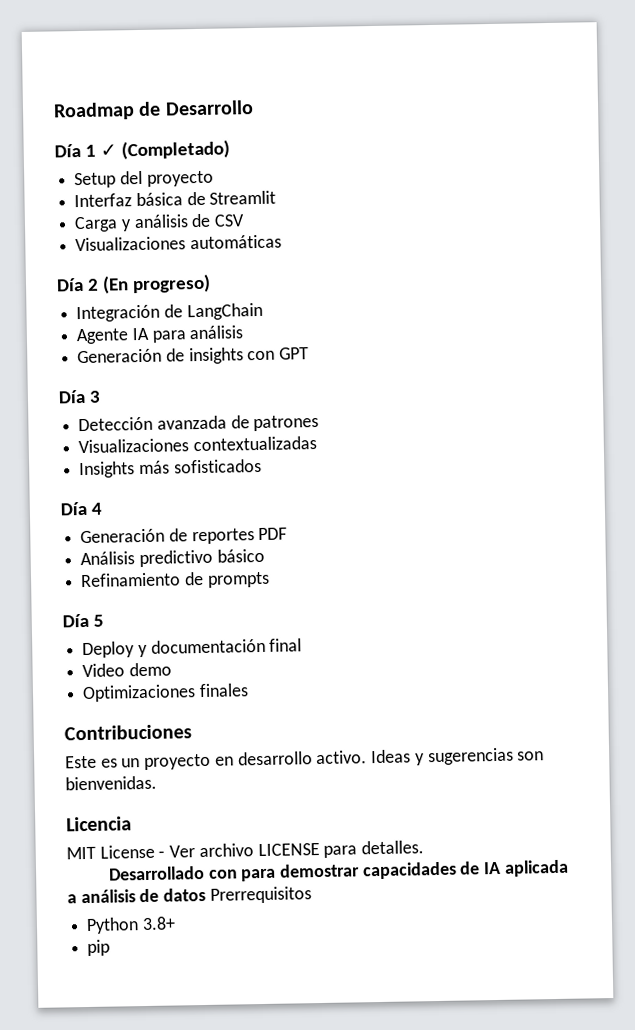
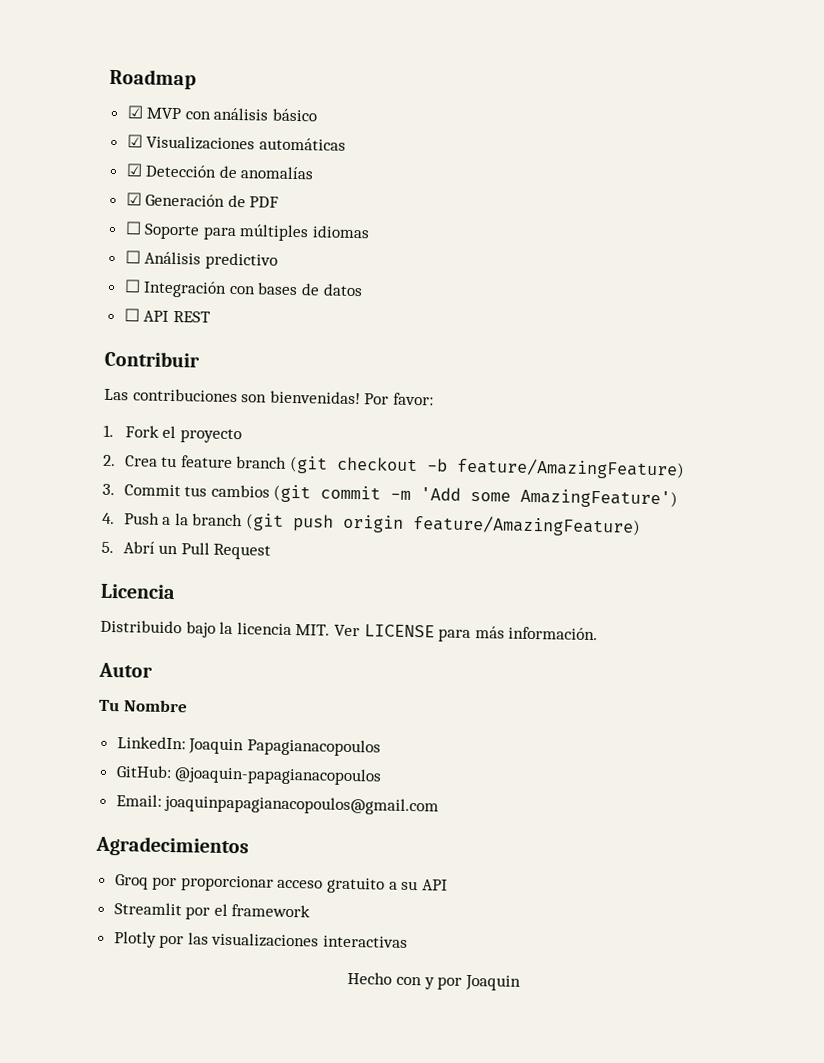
[138,100,254,116] [54,139,230,160] [74,170,214,189] [74,190,277,208] [74,213,246,233] [75,234,282,252] [56,273,211,294] [76,302,263,323] [76,325,244,345] [77,347,310,365] [58,389,101,404] [78,414,320,432] [78,436,317,454] [79,458,262,479] [60,501,102,516] [80,527,288,545] [80,548,265,568] [80,571,270,588] [62,613,104,628] [82,638,303,659] [82,662,172,678] [82,683,249,703] [64,724,192,741] [65,747,545,770] [65,775,157,791] [66,816,132,832] [66,840,425,860] [108,859,569,882] [67,886,312,904] [86,916,176,935] [87,939,111,956] de Desarrollo // Día 1 ✓ (Completado) // Setup del proyecto // Interfaz básica de Streamlit // Carga y análisis de CSV // Visualizaciones automáticas // Día 2 (En progreso) // Integración de LangChain // Agente IA para análisis // Generación de insights con GPT // Día 3 // Detección avanzada de patrones // Visualizaciones contextualizadas // Insights más sofisticados // Día 4 // Generación de reportes PDF // Análisis predictivo básico // Refinamiento de prompts // Día 5 // Deploy y documentación final // Video demo // Optimizaciones finales // Contribuciones // Este es un proyecto en desarrollo activo. Ideas y sugerencias son bienvenidas. // Licencia // MIT License - Ver archivo LICENSE para detalles. // Desarrollado con para demostrar capacidades de IA aplicada a análisis de datos Prerrequisitos // Python 3.8+ // pip -> [126,105,318,122] [126,134,346,151] [125,163,315,180] [125,192,280,208] [124,221,371,242] [124,250,278,270] [123,279,363,298] [123,308,211,323] [104,350,200,368] [104,388,434,406] [103,424,242,444] [103,454,685,480] [102,483,679,509] [102,512,641,537] [101,541,272,560] [100,583,176,600] [100,619,599,642] [98,662,153,678] [98,699,188,713] [116,736,381,757] [115,765,383,786] [115,794,440,816] [95,835,249,858] [114,874,448,894] [113,902,311,920] [113,931,409,949] [347,971,521,991] // ☑ MVP con análisis básico // ☑ Visualizaciones automáticas // ☑ Detección de anomalías // ☑ Generación de PDF // ☐ Soporte para múltiples idiomas // ☐ Análisis predictivo // ☐ Integración con bases de datos // ☐ API REST // Contribuir // Las contribuciones son bienvenidas! Por favor: // 1. Fork el proyecto // 2. Crea tu feature branch (git checkout -b feature/AmazingFeature) // 3. Commit tus cambios (git commit -m 'Add some AmazingFeature') // 4. Push a la branch (git push origin feature/AmazingFeature) // 5. Abrí un Pull Request // Licencia // Distribuido bajo la licencia MIT. Ver LICENSE para más información. // Autor // Tu Nombre // LinkedIn: Joaquin Papagianacopoulos // GitHub: @joaquin-papagianacopoulos // Email: joaquinpapagianacopoulos@gmail.com // Agradecimientos // Groq por proporcionar acceso gratuito a su API // Streamlit por el framework // Plotly por las visualizaciones interactivas // Hecho con y por Joaquin

